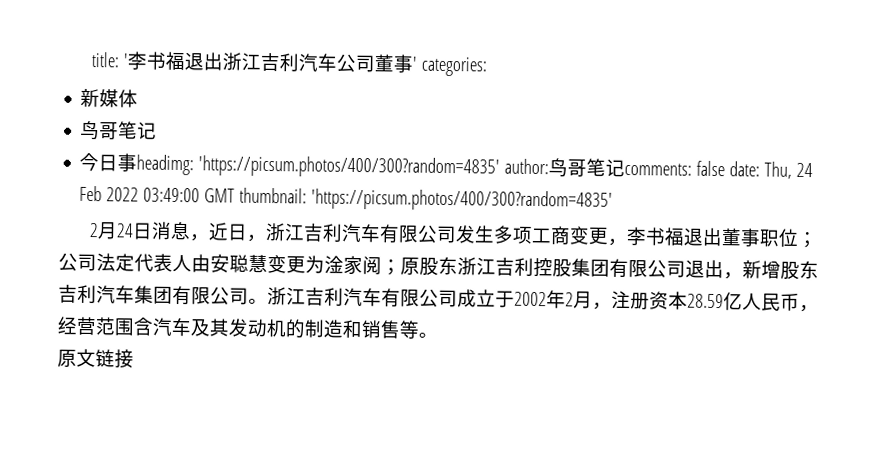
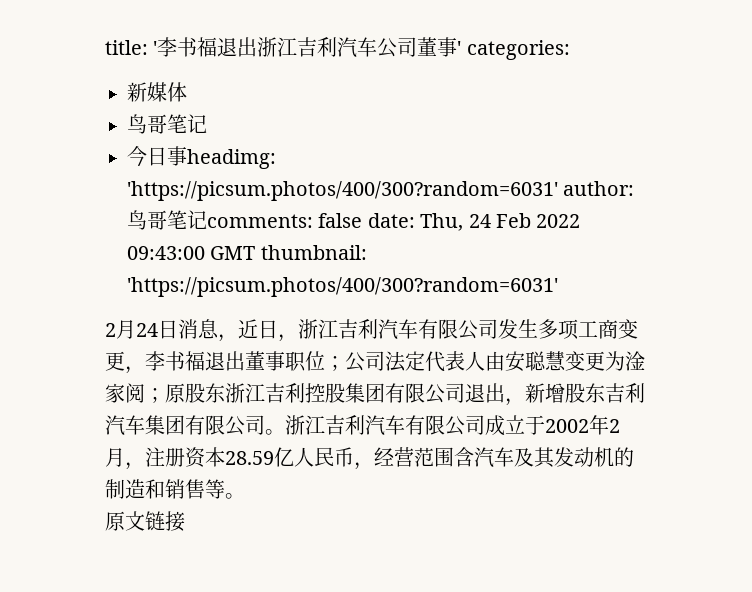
[198,155,501,179] 'https://picsum.photos/400/300?random=4835' -> [127,181,558,201] 'https://picsum.photos/400/300?random=6031'
[143,187,201,203] 03:49:00 -> [127,246,205,260] 09:43:00
[311,188,614,212] 'https://picsum.photos/400/300?random=4835' -> [127,277,558,297] 'https://picsum.photos/400/300?random=6031'

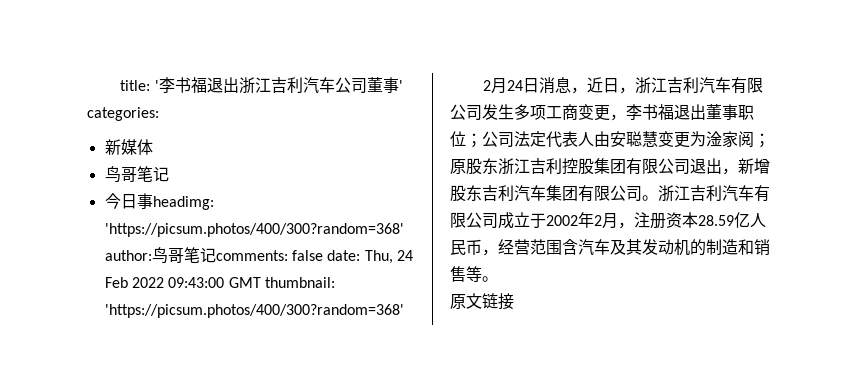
[127,181,558,201] 'https://picsum.photos/400/300?random=6031' -> [104,223,404,237] 'https://picsum.photos/400/300?random=368'
[127,277,558,297] 'https://picsum.photos/400/300?random=6031' -> [104,304,404,318] 'https://picsum.photos/400/300?random=368'

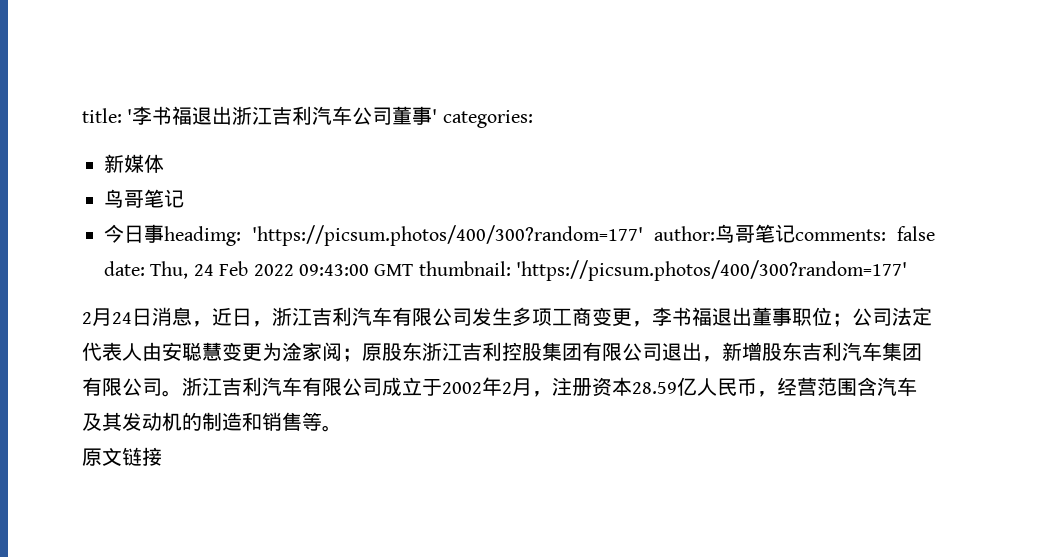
[104,223,404,237] 'https://picsum.photos/400/300?random=368' -> [252,225,643,246] 'https://picsum.photos/400/300?random=177'
[104,304,404,318] 'https://picsum.photos/400/300?random=368' -> [516,260,908,281] 'https://picsum.photos/400/300?random=177'

